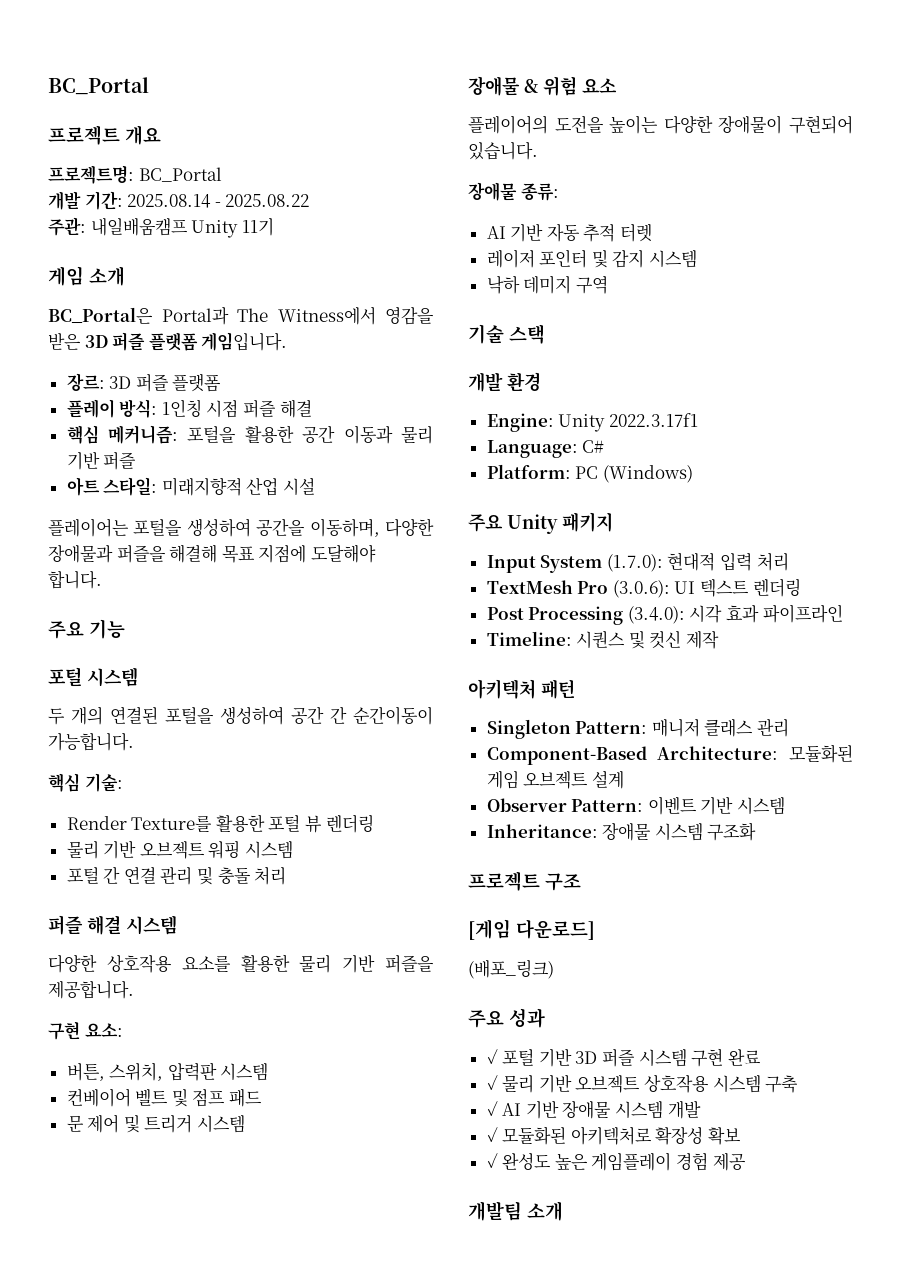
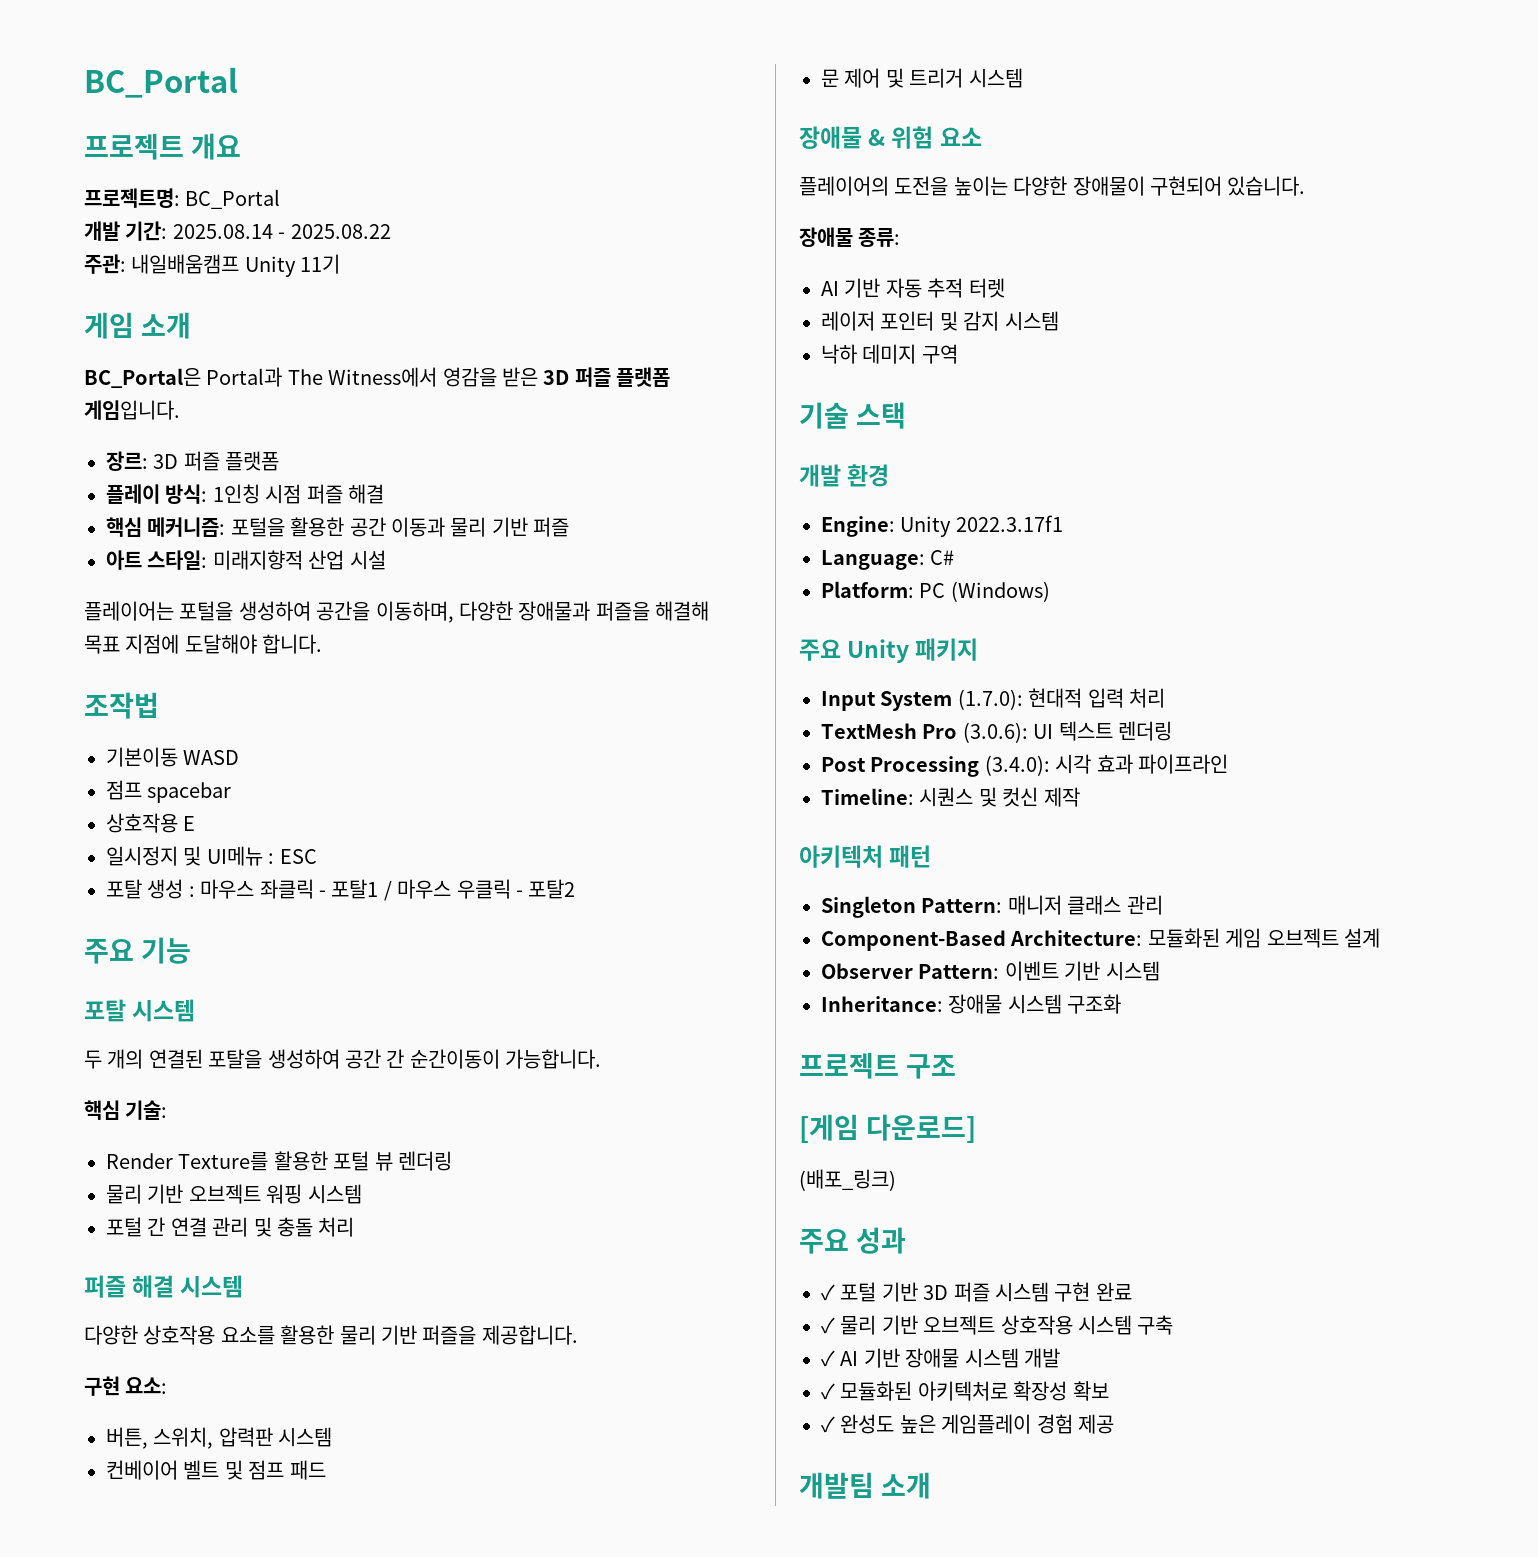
(102, 580) none -> [84,692,159,719] [106,747,240,767] [106,780,232,803] [106,813,196,833] [106,846,317,866] [106,879,576,901] // 조작법 // 기본이동 WASD // 점프 spacebar // 상호작용 E // 일시정지 및 UI메뉴 : ESC // 포탈 생성 : 마우스 좌클릭 - 포탈1 / 마우스 우클릭 - 포탈2
[48,667,82,687] 포털 -> [84,999,126,1022] 포탈
[165,707,214,724] 포털을 -> [208,1049,263,1069] 포탈을

